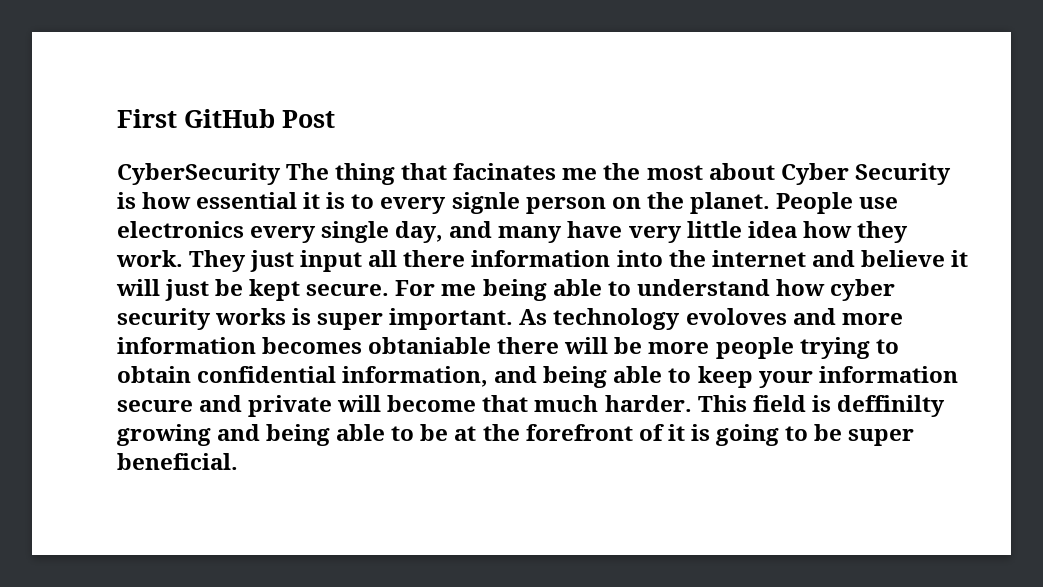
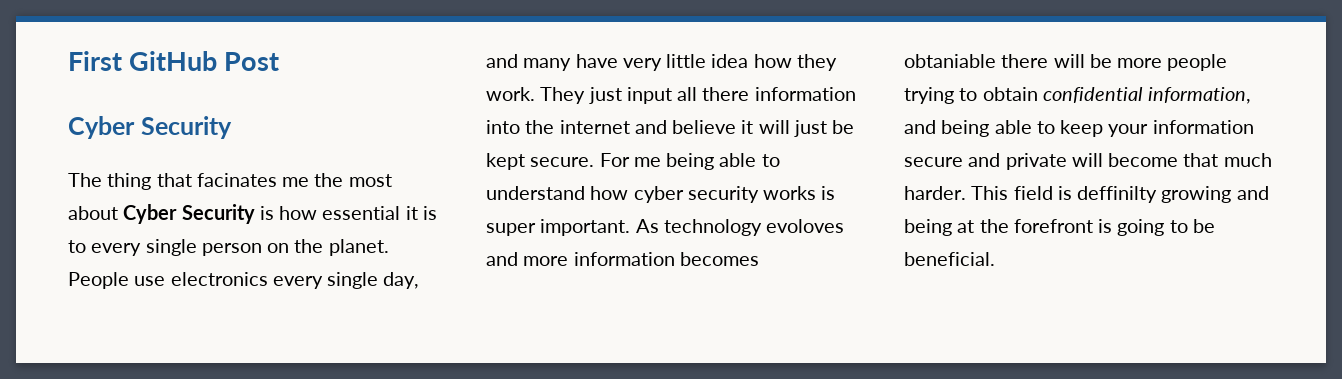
[117,163,281,185] CyberSecurity -> [68,116,232,139] Cyber Security //
[451,192,520,214] signle -> [145,239,197,256] single
[336,424,449,441] able to be -> (952, 227) none
[638,424,685,441] of it -> (1093, 226) none
[848,429,915,446] super -> (1215, 226) none

